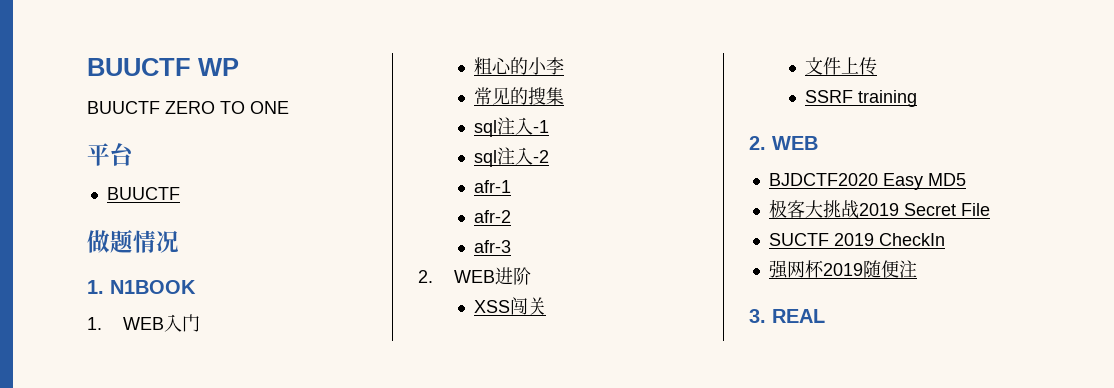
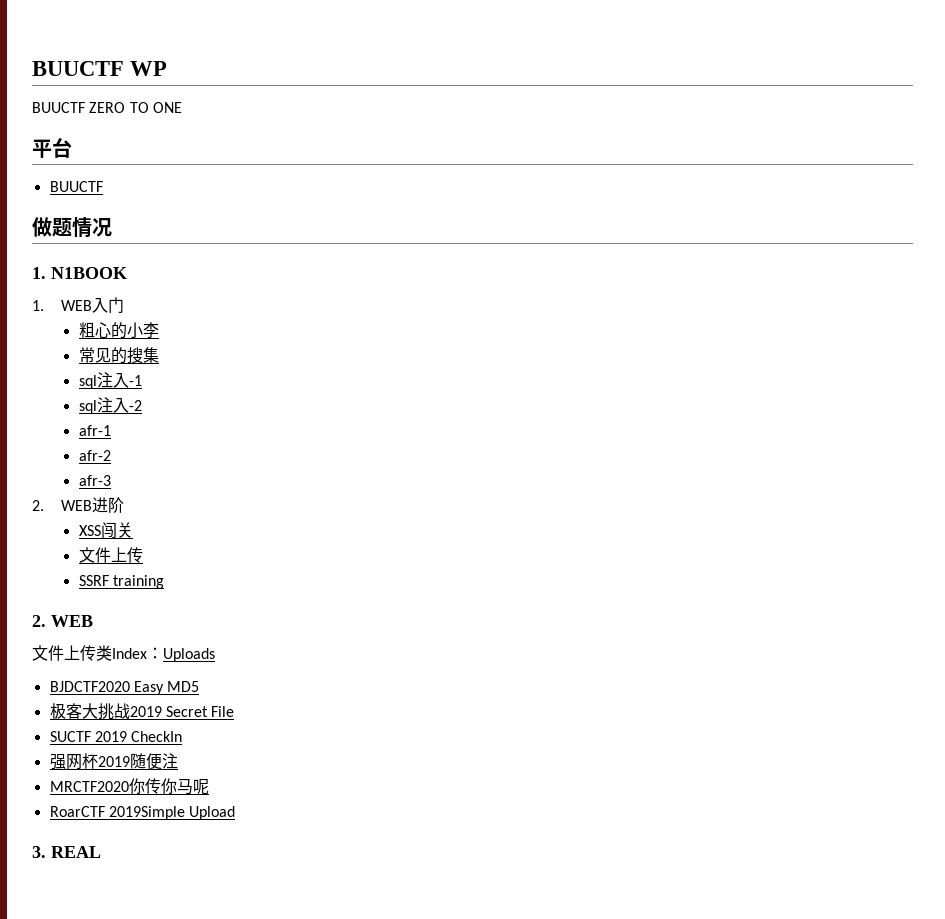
(818, 143) none -> [32,645,215,662] // 文件上传类Index：Uploads
(917, 269) none -> [49,778,209,795] [49,806,236,820] // MRCTF2020你传你马呢 // RoarCTF 2019Simple Upload

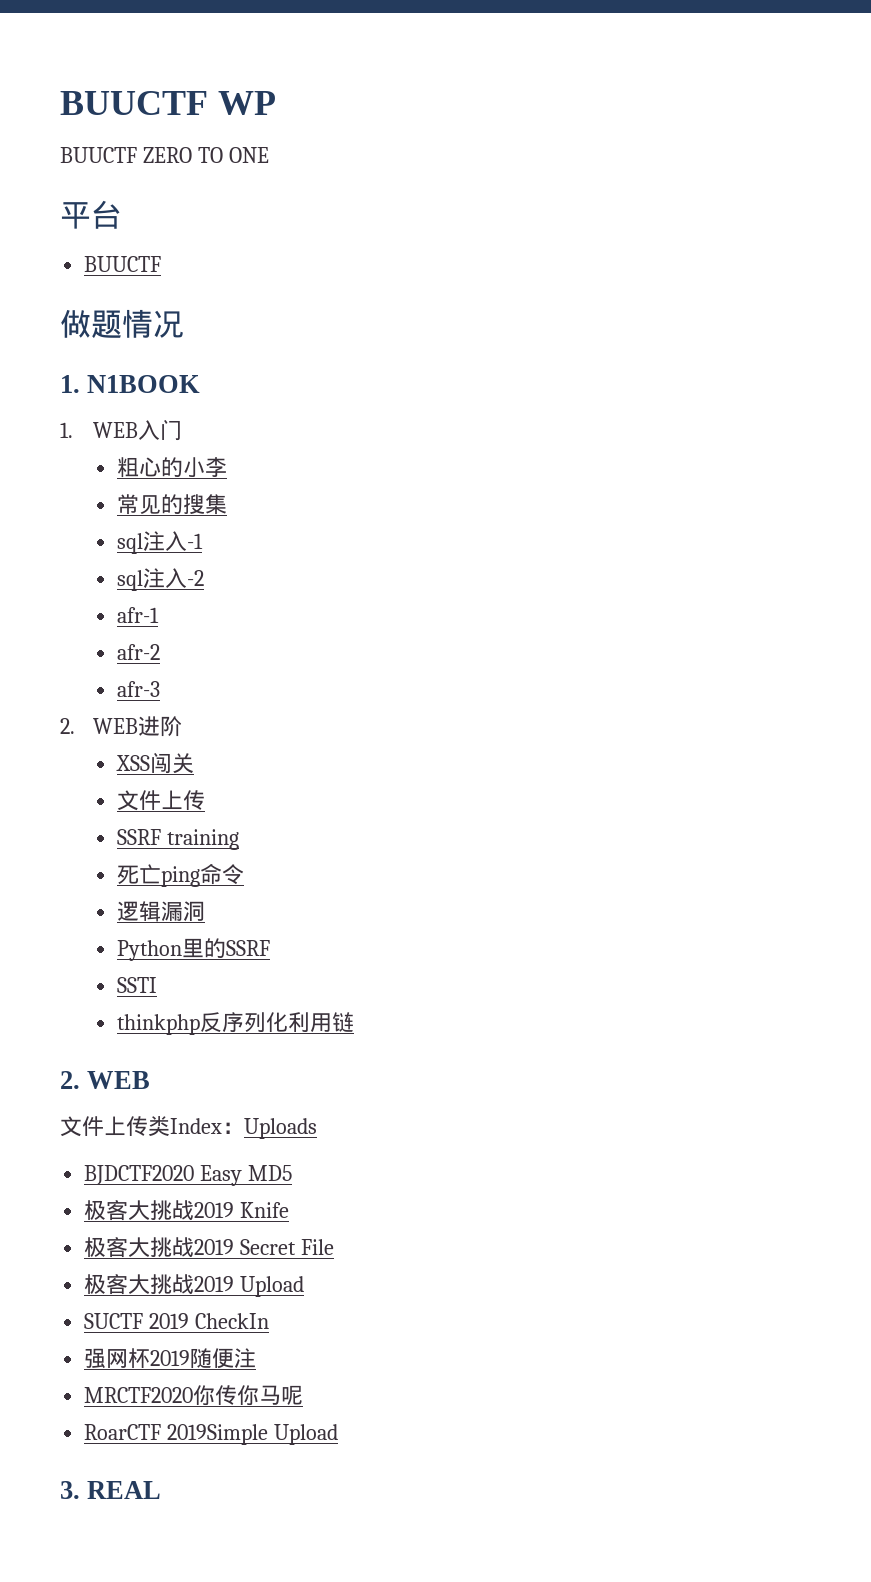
(165, 582) none -> [117,863,245,887] [117,901,206,922] [117,938,271,961] [117,977,158,993] [117,1012,355,1035] // 死亡ping命令 // 逻辑漏洞 // Python里的SSRF // SSTI // thinkphp反序列化利用链
(200, 686) none -> [84,1200,290,1221] // 极客大挑战2019 Knife
(235, 711) none -> [84,1274,305,1297] // 极客大挑战2019 Upload

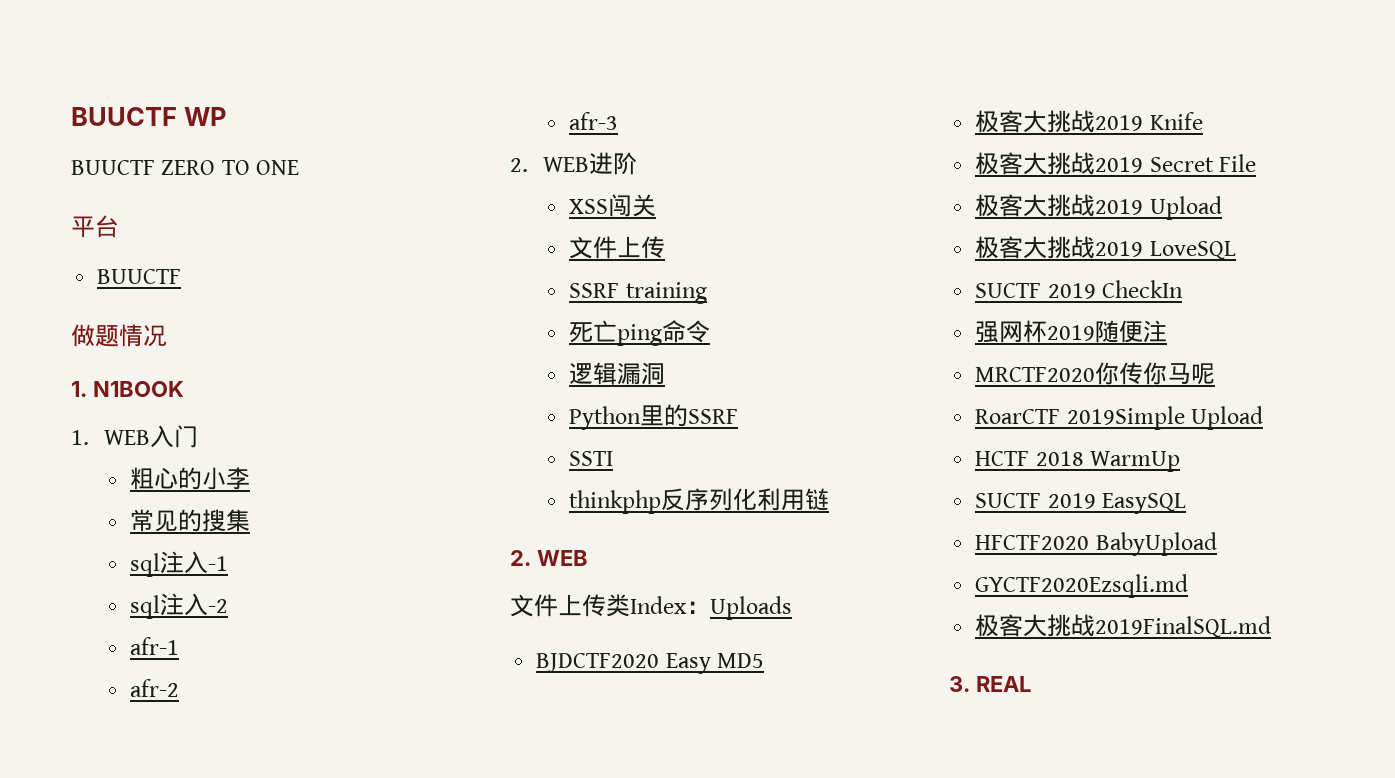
(305, 1286) none -> [975,236,1236,260] // 极客大挑战2019 LoveSQL
(339, 1434) none -> [975,451,1181,472] [975,493,1187,514] [975,532,1217,556] [975,574,1189,598] [975,614,1272,638] // HCTF 2018 WarmUp // SUCTF 2019 EasySQL // HFCTF2020 BabyUpload // GYCTF2020Ezsqli.md // 极客大挑战2019FinalSQL.md

